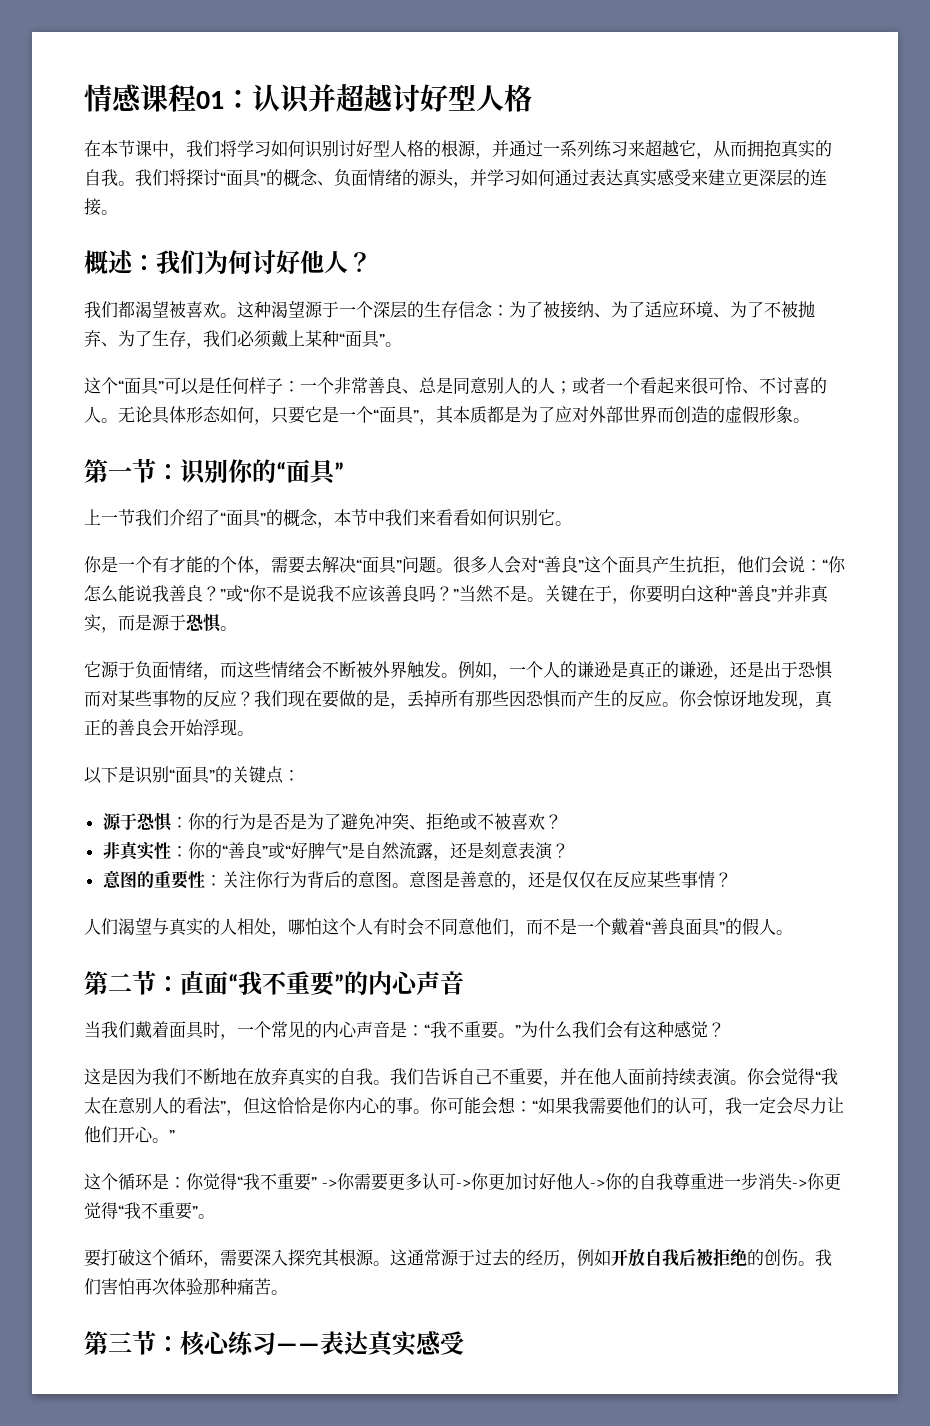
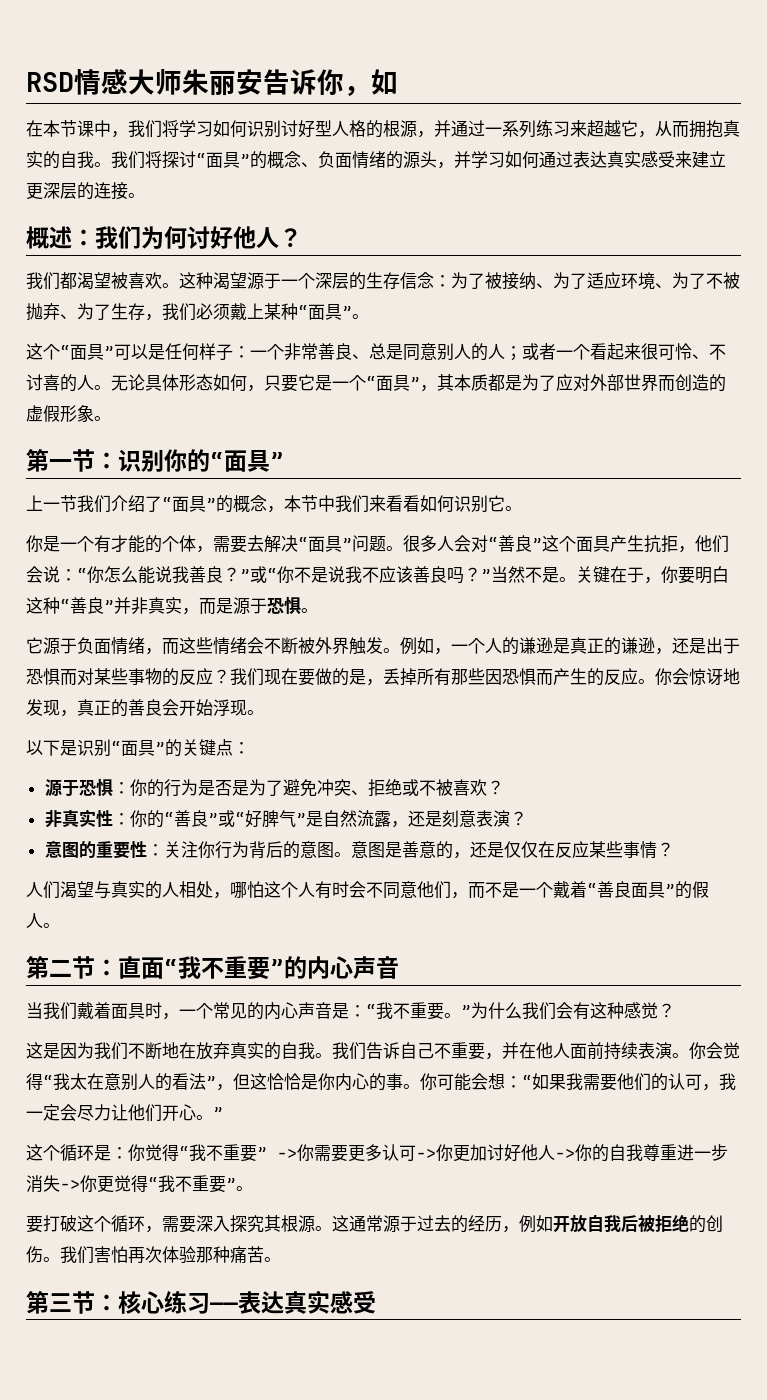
[84,84,532,114] 情感课程01：认识并超越讨好型人格 -> [26,69,398,96] RSD情感大师朱丽安告诉你，如

